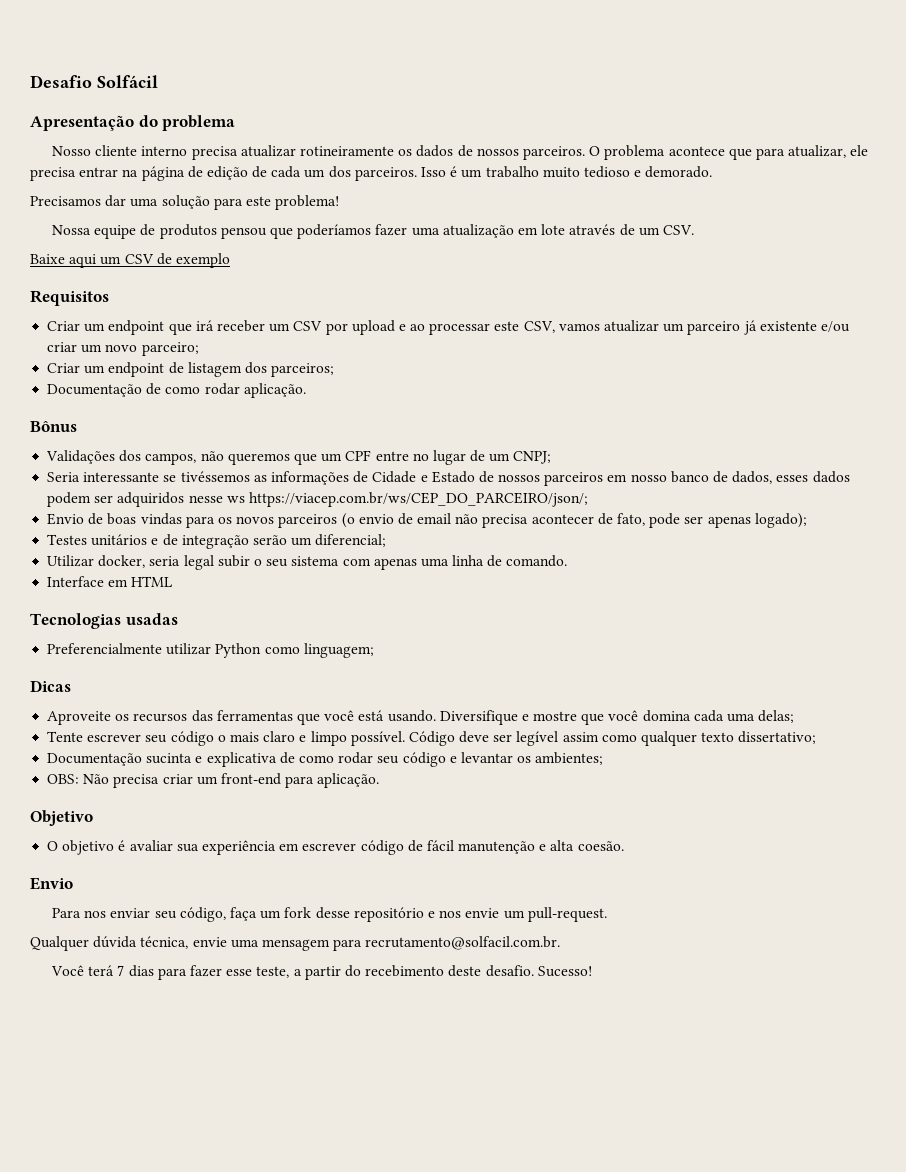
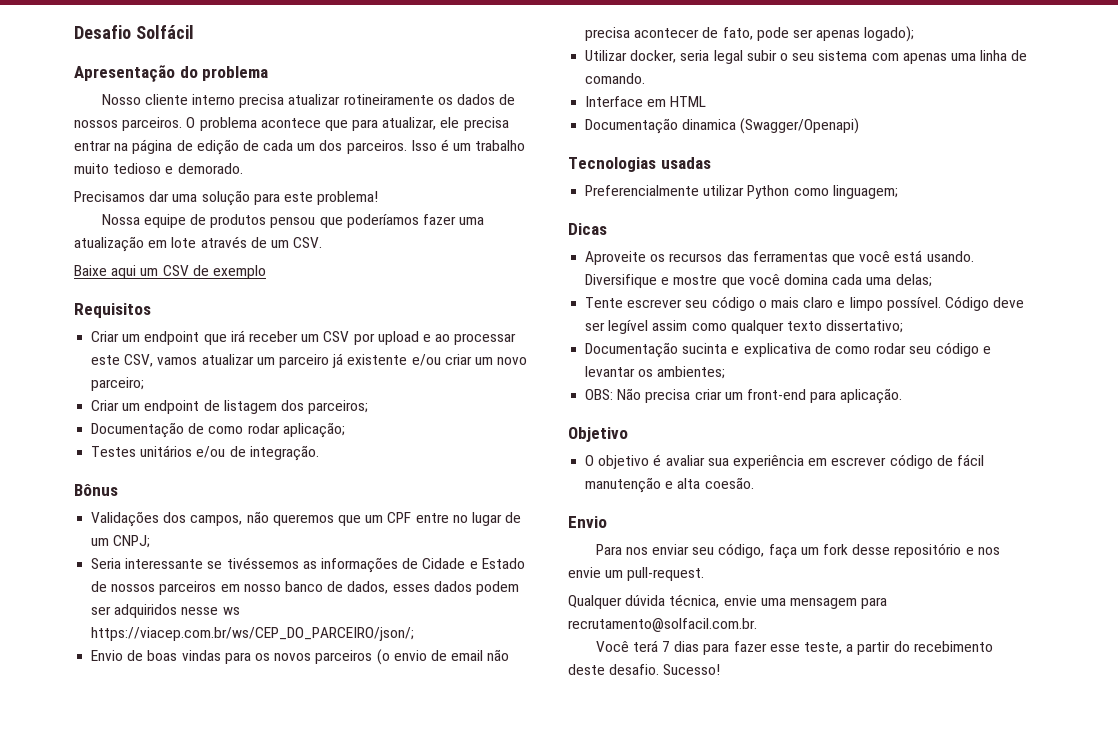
[243,383,306,398] aplicação. -> [282,422,345,438] [91,445,319,461] aplicação; // Testes unitários e/ou de integração.
[47,534,387,549] // Testes unitários e de integração serão um diferencial; -> (915, 34) none
(173, 581) none -> [585,118,860,134] // Documentação dinamica (Swagger/Openapi)

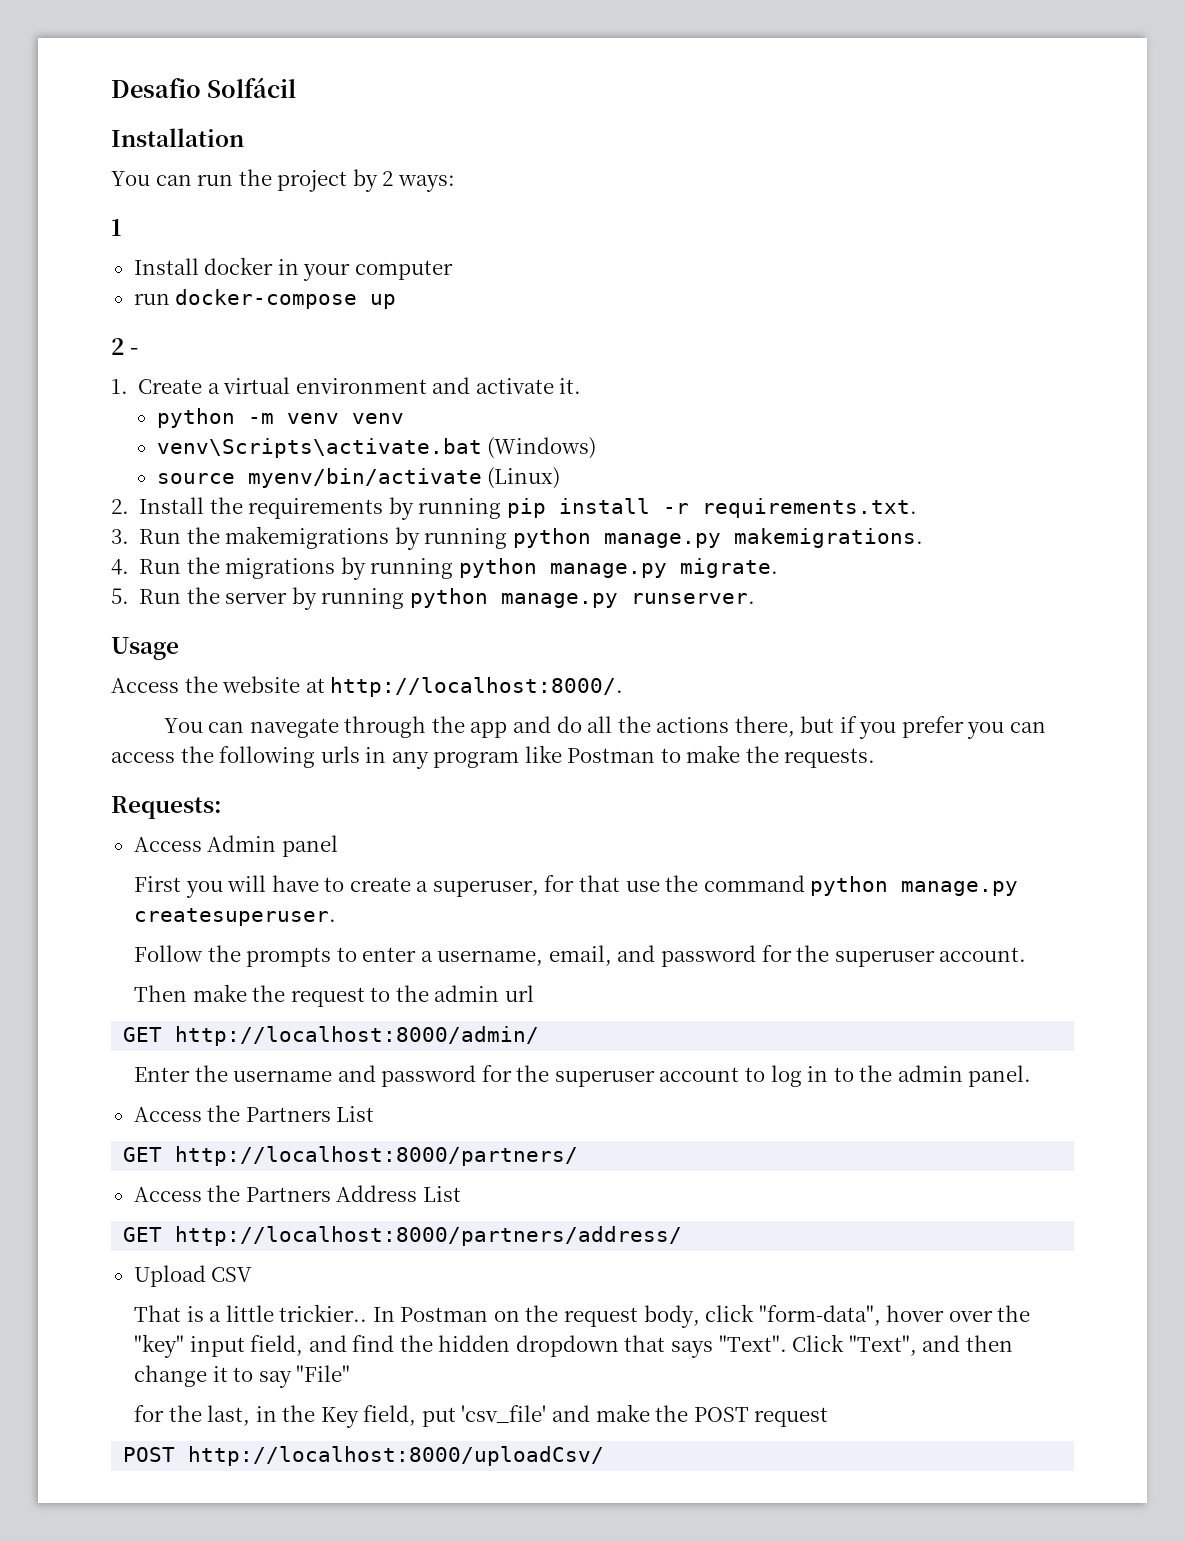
[74,65,269,82] [101,94,516,108] [74,117,509,131] [74,139,526,155] [74,163,243,174] [74,190,379,206] [101,214,485,228] [74,236,323,252] [74,265,266,279] [74,303,151,318] [91,330,517,345] [91,353,528,368] [91,377,145,391] [91,400,369,414] [91,422,345,438] [91,445,319,461] [74,484,118,496] [91,511,522,527] [91,535,151,548] [91,557,525,573] [91,581,519,595] [91,604,240,618] [91,627,415,641] [91,649,510,665] [585,26,915,42] [585,50,1028,64] [585,73,646,84] [585,96,707,107] [585,118,860,134] [568,157,711,172] [585,185,898,199] [568,223,607,235] [585,250,974,265] [585,274,932,288] [585,296,1025,311] [585,320,904,334] [585,342,991,358] [585,366,726,379] [585,388,903,404] [568,427,628,442] [585,454,984,469] [585,477,754,493] [568,516,607,528] [595,543,1000,559] [568,567,705,581] [568,594,888,609] [568,618,757,632] [595,640,993,655] [568,664,721,675] Apresentação do problema // Nosso cliente interno precisa atualizar rotineiramente os dados de nossos parceiros. O problema acontece que para atualizar, ele precisa entrar na página de edição de cada um dos parceiros. Isso é um trabalho muito tedioso e demorado. // Precisamos dar uma solução para este problema! // Nossa equipe de produtos pensou que poderíamos fazer uma atualização em lote através de um CSV. // Baixe aqui um CSV de exemplo // Requisitos // Criar um endpoint que irá receber um CSV por upload e ao processar este CSV, vamos atualizar um parceiro já existente e/ou criar um novo parceiro; // Criar um endpoint de listagem dos parceiros; // Documentação de como rodar aplicação; // Testes unitários e/ou de integração. // Bônus // Validações dos campos, não queremos que um CPF entre no lugar de um CNPJ; // Seria interessante se tivéssemos as informações de Cidade e Estado de nossos parceiros em nosso banco de dados, esses dados podem ser adquiridos nesse ws https://viacep.com.br/ws/CEP_DO_PARCEIRO/json/; // Envio de boas vindas para os novos parceiros (o envio de email não precisa acontecer de fato, pode ser apenas logado); // Utilizar docker, seria legal subir o seu sistema com apenas uma linha de comando. // Interface em HTML // Documentação dinamica (Swagger/Openapi) // Tecnologias usadas // Preferencialmente utilizar Python como linguagem; // Dicas // Aproveite os recursos das ferramentas que você está usando. Diversifique e mostre que você domina cada uma delas; // Tente escrever seu código o mais claro e limpo possível. Código deve ser legível assim como qualquer texto dissertativo; // Documentação sucinta e explicativa de como rodar seu código e levantar os ambientes; // OBS: Não precisa criar um front-end para aplicação. // Objetivo // O objetivo é avaliar sua experiência em escrever código de fácil manutenção e alta coesão. // Envio // Para nos enviar seu código, faça um fork desse repositório e nos envie um pull-request. // Qualquer dúvida técnica, envie uma mensagem para recrutamento@solfacil.com.br. // Você terá 7 dias para fazer esse teste, a partir do recebimento deste desafio. Sucesso! -> [111,128,244,147] [111,169,455,192] [111,219,121,236] [133,257,453,281] [133,289,397,309] [111,338,139,355] [111,377,582,394] [156,408,404,428] [156,437,597,459] [156,467,561,489] [111,497,917,520] [111,526,923,550] [111,557,778,580] [111,587,755,610] [111,637,179,660] [111,676,624,697] [163,716,1046,739] [111,745,876,769] [111,796,222,819] [133,835,338,857] [134,875,1019,898] [134,908,337,926] [134,945,1027,967] [134,984,534,1007] [123,1026,540,1046] [134,1065,1032,1087] [133,1105,375,1122] [123,1146,579,1166] [133,1185,461,1202] [123,1226,683,1246] [133,1265,253,1287] [134,1304,1031,1328] [134,1334,1013,1358] [134,1365,351,1388] [134,1404,829,1428] [123,1446,605,1466] Installation // You can run the project by 2 ways: // 1 // Install docker in your computer // run docker-compose up // 2 - // 1. Create a virtual environment and activate it. // python -m venv venv // venv\Scripts\activate.bat (Windows) // source myenv/bin/activate (Linux) // 2. Install the requirements by running pip install -r requirements.txt. // 3. Run the makemigrations by running python manage.py makemigrations. // 4. Run the migrations by running python manage.py migrate. // 5. Run the server by running python manage.py runserver. // Usage // Access the website at http://localhost:8000/. // You can navegate through the app and do all the actions there, but if you prefer you can access the following urls in any program like Postman to make the requests. // Requests: // Access Admin panel // First you will have to create a superuser, for that use the command python manage.py createsuperuser. // Follow the prompts to enter a username, email, and password for the superuser account. // Then make the request to the admin url // GET http://localhost:8000/admin/ // Enter the username and password for the superuser account to log in to the admin panel. // Access the Partners List // GET http://localhost:8000/partners/ // Access the Partners Address List // GET http://localhost:8000/partners/address/ // Upload CSV // That is a little trickier.. In Postman on the request body, click "form-data", hover over the "key" input field, and find the hidden dropdown that says "Text". Click "Text", and then change it to say "File" // for the last, in the Key field, put 'csv_file' and make the POST request // POST http://localhost:8000/uploadCsv/

